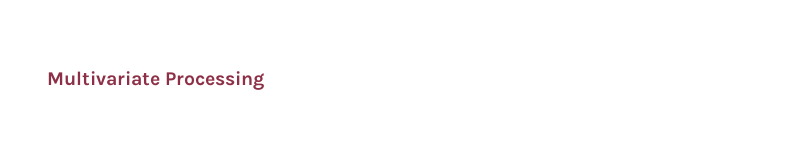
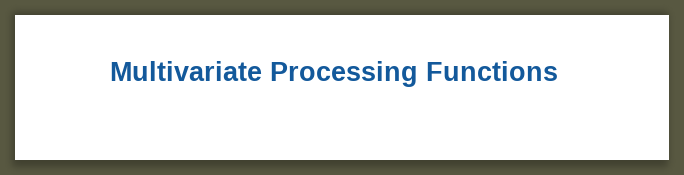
(265, 80) none -> [426,61,558,81] Functions

